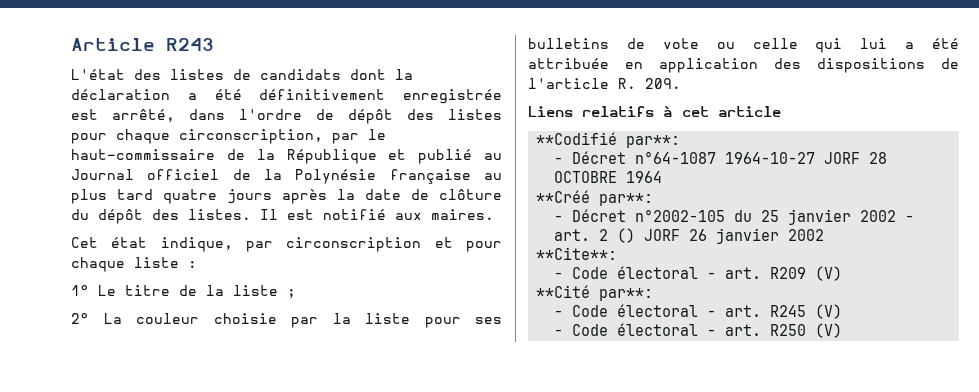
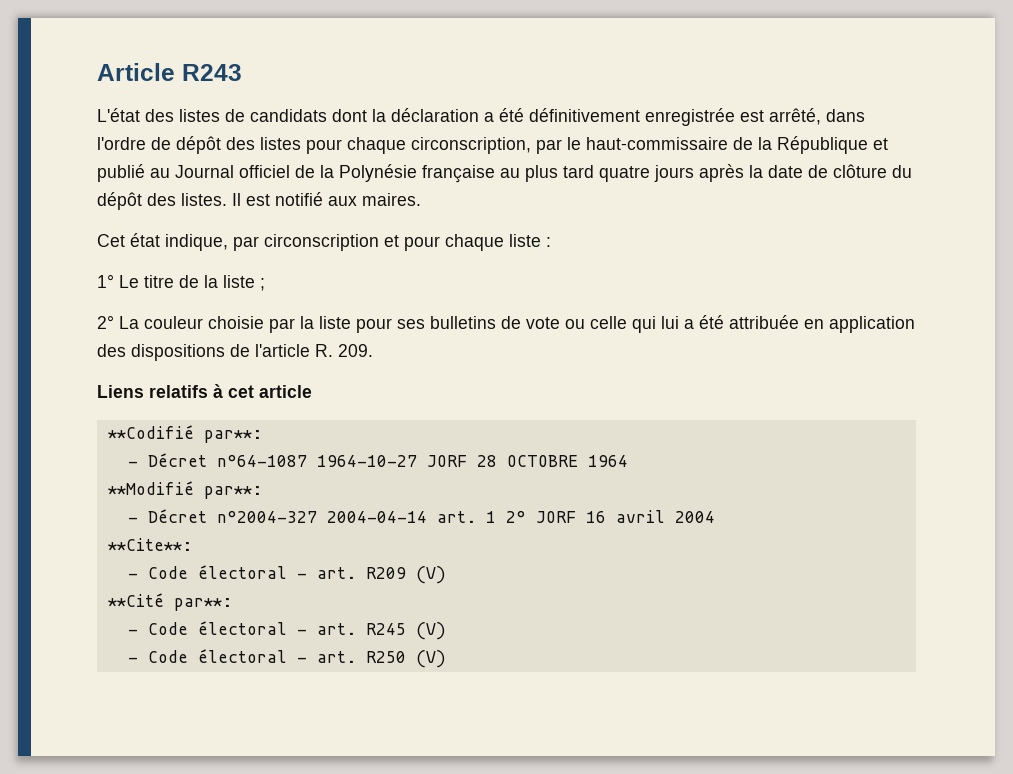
[536,190,654,206] [554,209,915,225] [554,228,825,244] **Créé par**: // - Décret n°2002-105 du 25 janvier 2002 - art. 2 () JORF 26 janvier 2002 -> [107,481,262,499] [127,509,715,523] **Modifié par**: // - Décret n°2004-327 2004-04-14 art. 1 2° JORF 16 avril 2004

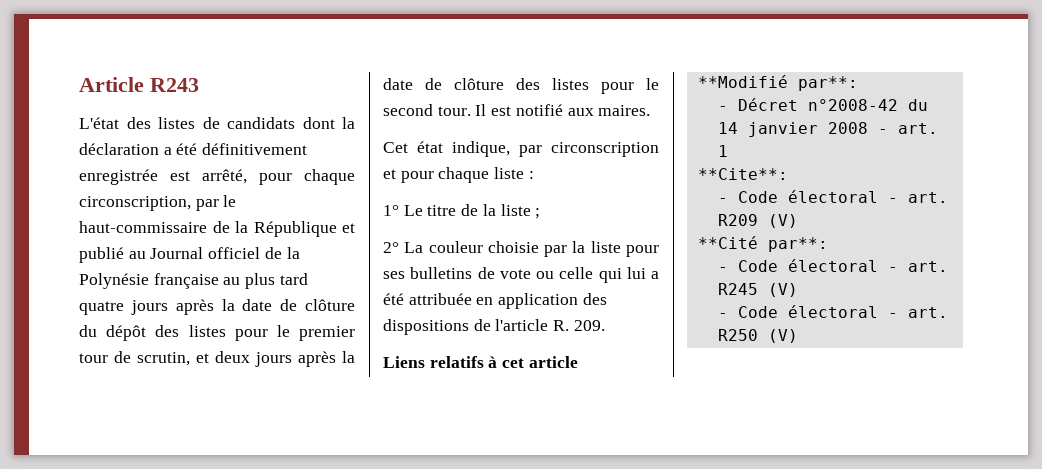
[826,109,865,122] [97,136,301,154] dans l'ordre de dépôt des listes -> (247, 176) none
[181,193,227,206] listes. -> [188,325,355,341] [79,351,355,367] [383,78,659,94] [383,104,471,116] listes pour le premier tour de scrutin, et deux jours après la date de clôture des listes pour le second tour.
[107,425,262,443] [127,453,628,467] [107,481,262,499] [127,509,715,523] **Codifié par**: // - Décret n°64-1087 1964-10-27 JORF 28 OCTOBRE 1964 // **Modifié par**: // - Décret n°2004-327 2004-04-14 art. 1 2° JORF 16 avril 2004 -> [697,75,858,91] [717,98,928,111] [717,122,938,137] [717,145,728,157] **Modifié par**: // - Décret n°2008-42 du 14 janvier 2008 - art. 1

